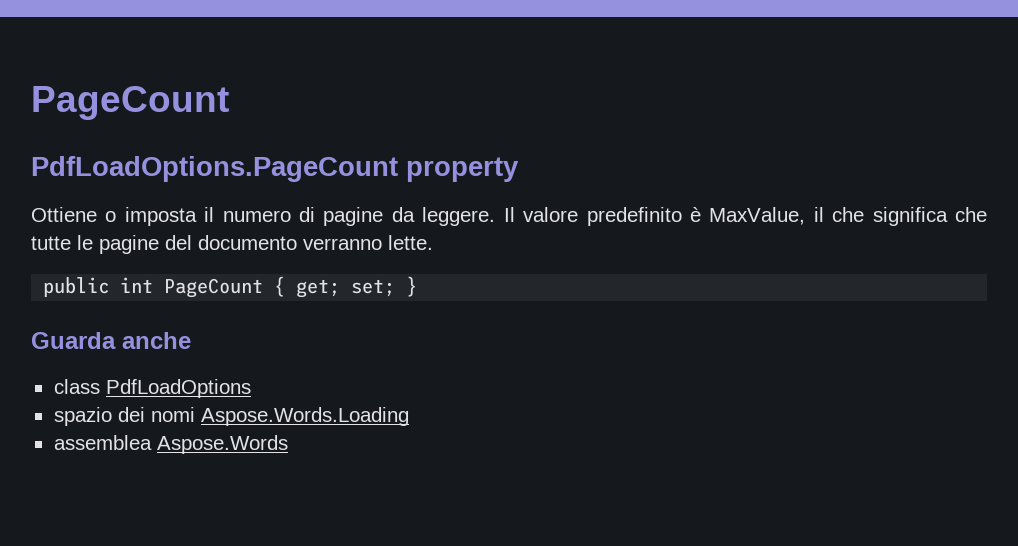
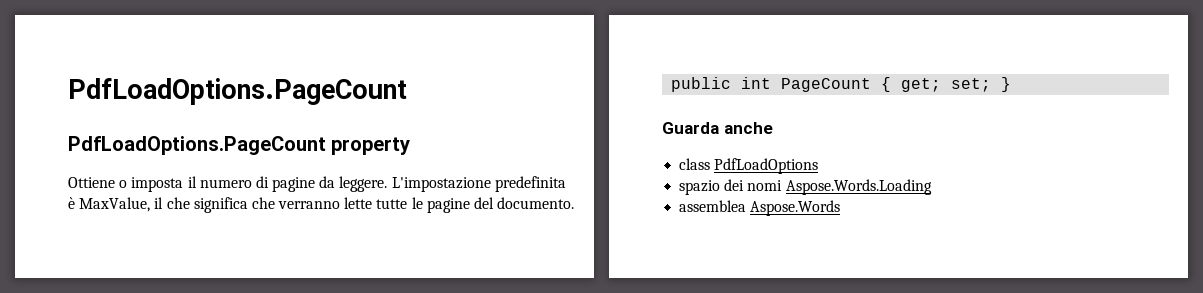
[31,86,229,120] PageCount -> [68,78,407,105] PdfLoadOptions.PageCount
[503,207,682,226] Il valore predefinito -> [391,176,566,192] L'impostazione predefinita
(987, 214) none -> [278,197,373,209] verranno lette
[198,235,433,250] documento verranno lette. -> [497,197,575,209] documento.

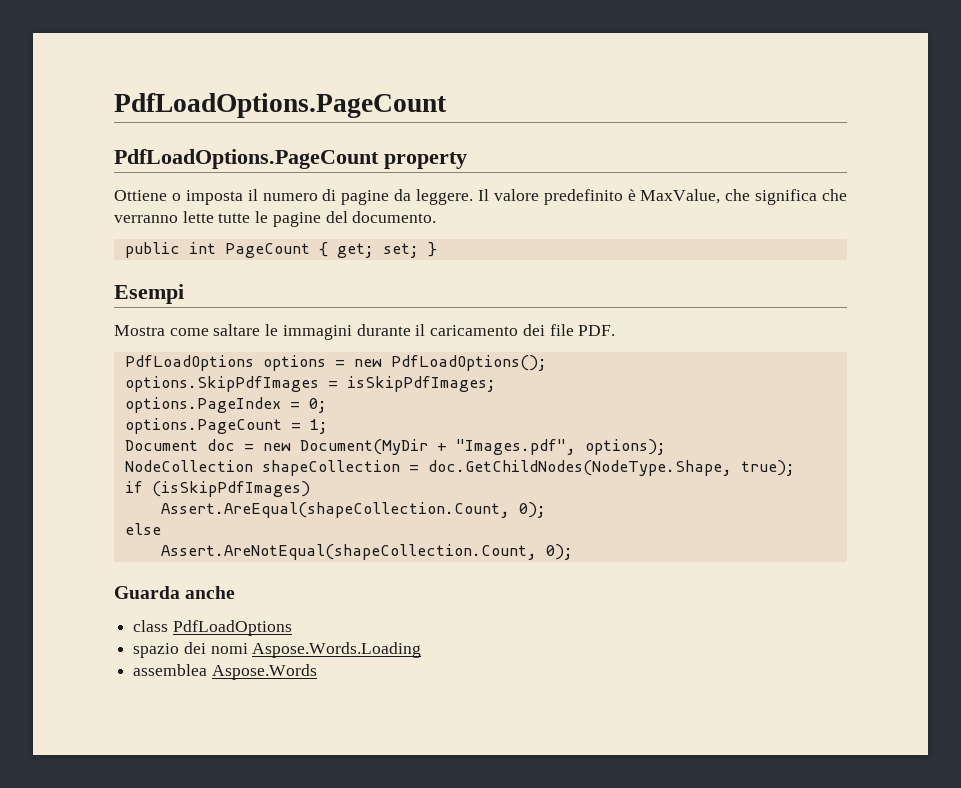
[391,176,566,192] L'impostazione predefinita -> [477,189,623,205] Il valore predefinito
[154,197,164,209] il -> (721, 196) none
(1012, 84) none -> [114,284,184,304] [114,324,616,340] [124,355,547,371] [124,376,496,392] [124,397,327,413] [124,418,328,434] [124,439,666,455] [124,460,795,476] [124,481,310,497] [160,502,546,518] [124,523,161,535] [160,544,573,560] // Esempi // Mostra come saltare le immagini durante il caricamento dei file PDF. // PdfLoadOptions options = new PdfLoadOptions(); // options.SkipPdfImages = isSkipPdfImages; // options.PageIndex = 0; // options.PageCount = 1; // Document doc = new Document(MyDir + "Images.pdf", options); // NodeCollection shapeCollection = doc.GetChildNodes(NodeType.Shape, true); // if (isSkipPdfImages) // Assert.AreEqual(shapeCollection.Count, 0); // else // Assert.AreNotEqual(shapeCollection.Count, 0);

